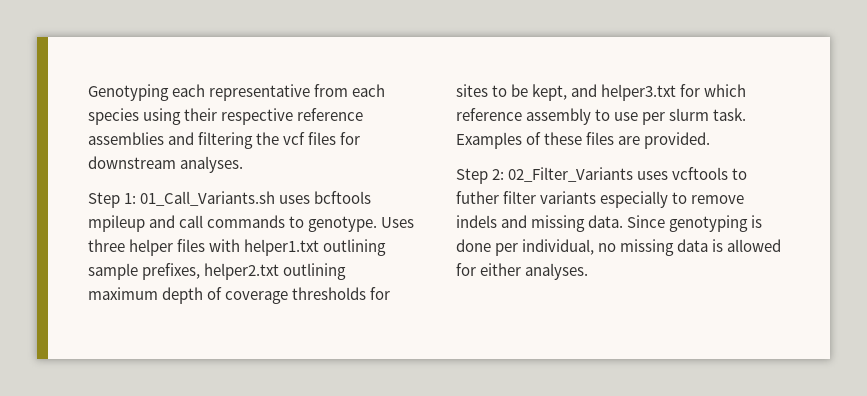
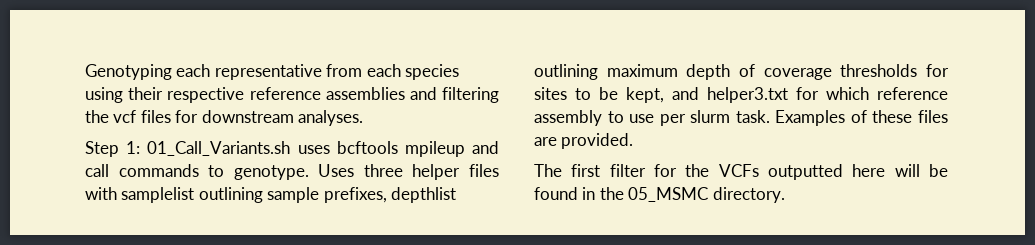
[244,239,320,256] helper1.txt -> [121,187,195,203] samplelist
[204,263,280,280] helper2.txt -> [391,187,457,203] depthlist
[456,167,748,184] [456,191,745,208] [456,215,763,232] [456,239,782,256] [456,263,589,280] Step 2: 02_Filter_Variants uses vcftools to futher filter variants especially to remove indels and missing data. Since genotyping is done per individual, no missing data is allowed for either analyses. -> [534,164,948,180] [534,187,785,203] The first filter for the VCFs outputted here will be found in the 05_MSMC directory.

